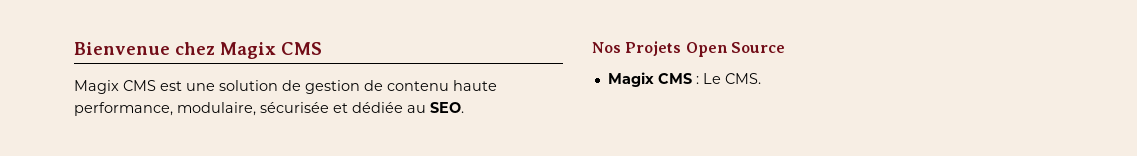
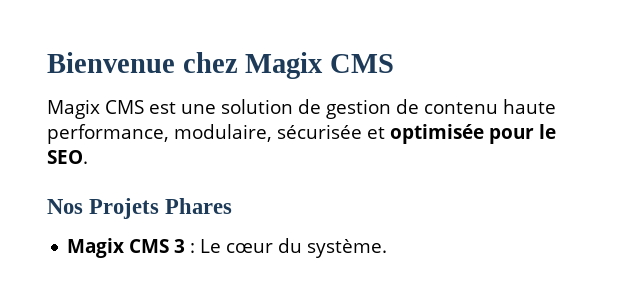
[352,102,426,113] dédiée au -> [390,124,556,144] optimisée pour le
[685,42,785,57] [607,72,692,87] Open Source // Magix CMS -> [165,198,233,214] [67,238,186,258] Phares // Magix CMS 3
[724,73,761,84] CMS. -> [226,238,388,258] cœur du système.

